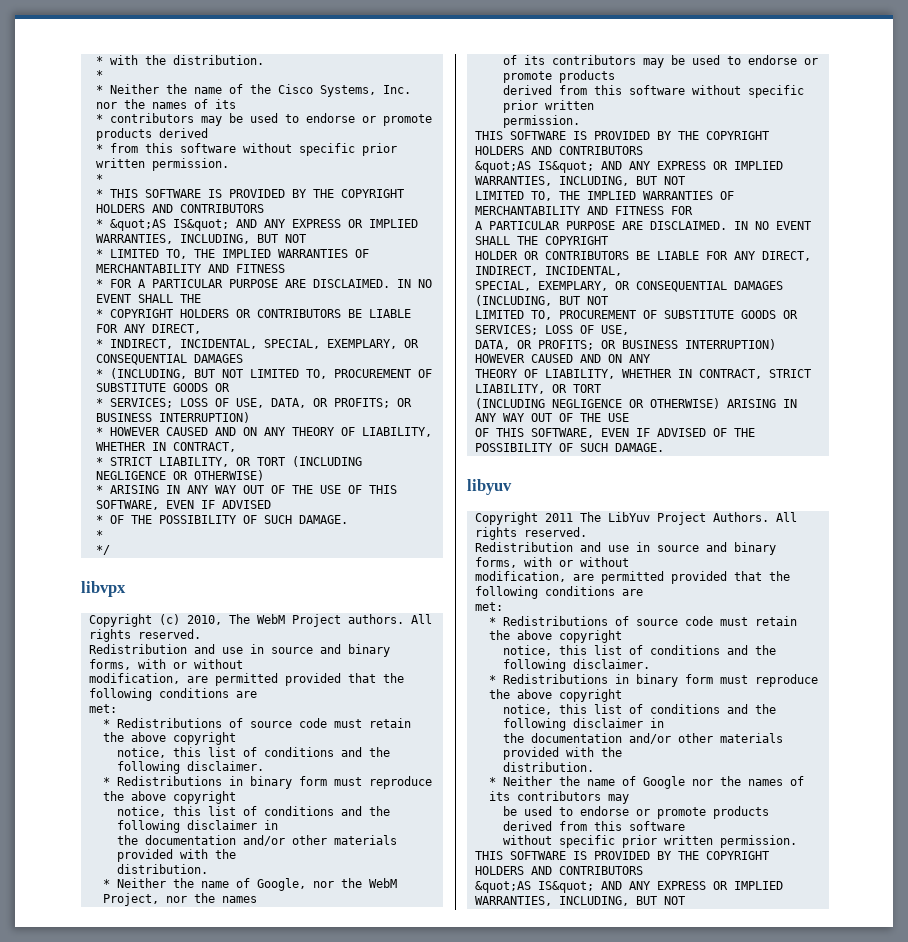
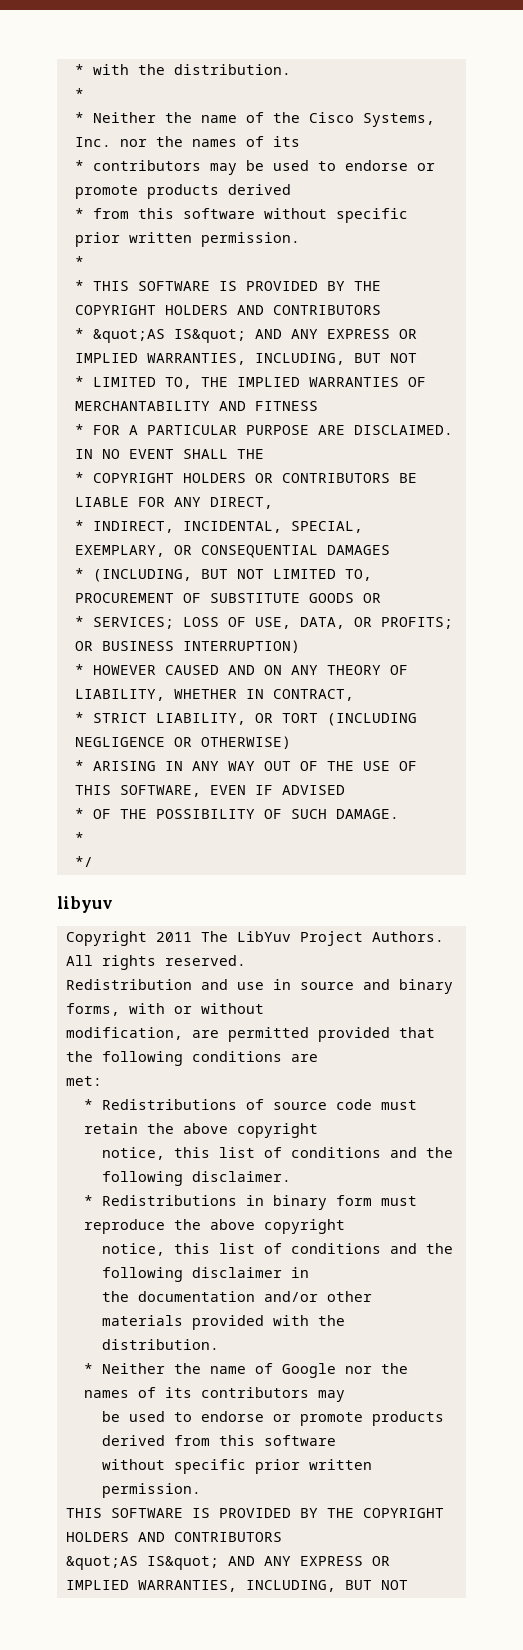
[81,581,126,597] [88,614,432,627] [88,629,201,642] [88,644,390,657] [88,659,243,670] [88,673,404,686] [88,688,257,701] [88,704,117,713] [102,718,411,728] [102,732,236,745] [116,747,390,758] [116,761,264,774] [102,776,432,789] [102,791,236,804] [116,806,390,817] [116,820,278,833] [116,835,397,846] [116,849,236,862] [116,864,208,874] [102,878,397,891] [102,893,257,906] [502,55,818,68] [502,70,615,83] [502,85,804,98] [502,100,594,113] [502,115,580,128] [474,131,769,140] [474,146,643,155] [474,161,783,173] [474,176,685,186] [474,191,734,201] [474,206,693,215] [474,221,811,230] [474,236,608,245] [474,251,811,261] [474,266,622,276] [474,281,783,292] [474,295,608,306] [474,310,798,320] [474,325,629,335] [474,339,776,350] [474,354,651,363] [474,369,811,379] [474,384,601,394] [474,398,797,409] [474,413,629,422] [474,428,755,438] [474,443,664,452] // libvpx // Copyright (c) 2010, The WebM Project authors. All rights reserved. // Redistribution and use in source and binary forms, with or without // modification, are permitted provided that the following conditions are // met: // * Redistributions of source code must retain the above copyright // notice, this list of conditions and the following disclaimer. // * Redistributions in binary form must reproduce the above copyright // notice, this list of conditions and the following disclaimer in // the documentation and/or other materials provided with the // distribution. // * Neither the name of Google, nor the WebM Project, nor the names // of its contributors may be used to endorse or promote products // derived from this software without specific prior written // permission. // THIS SOFTWARE IS PROVIDED BY THE COPYRIGHT HOLDERS AND CONTRIBUTORS // &quot;AS IS&quot; AND ANY EXPRESS OR IMPLIED WARRANTIES, INCLUDING, BUT NOT // LIMITED TO, THE IMPLIED WARRANTIES OF MERCHANTABILITY AND FITNESS FOR // A PARTICULAR PURPOSE ARE DISCLAIMED. IN NO EVENT SHALL THE COPYRIGHT // HOLDER OR CONTRIBUTORS BE LIABLE FOR ANY DIRECT, INDIRECT, INCIDENTAL, // SPECIAL, EXEMPLARY, OR CONSEQUENTIAL DAMAGES (INCLUDING, BUT NOT // LIMITED TO, PROCUREMENT OF SUBSTITUTE GOODS OR SERVICES; LOSS OF USE, // DATA, OR PROFITS; OR BUSINESS INTERRUPTION) HOWEVER CAUSED AND ON ANY // THEORY OF LIABILITY, WHETHER IN CONTRACT, STRICT LIABILITY, OR TORT // (INCLUDING NEGLIGENCE OR OTHERWISE) ARISING IN ANY WAY OUT OF THE USE // OF THIS SOFTWARE, EVEN IF ADVISED OF THE POSSIBILITY OF SUCH DAMAGE. -> (93, 861) none

